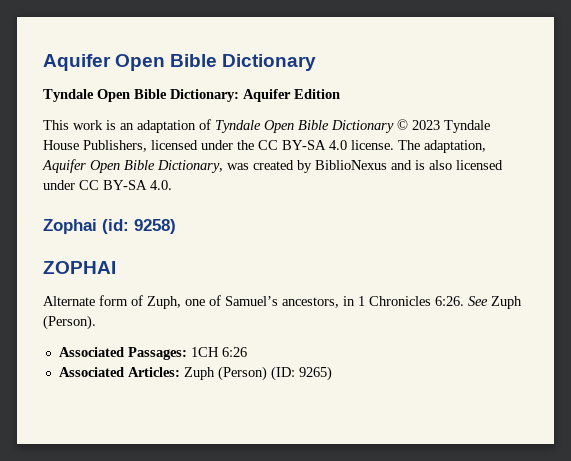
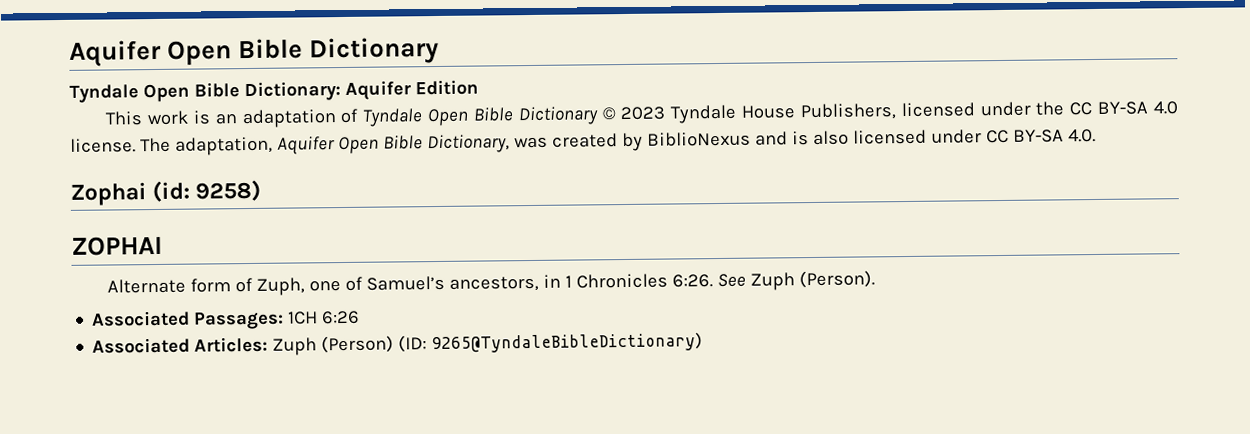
[298,366,332,381] 9265) -> [431,332,704,354] 9265@TyndaleBibleDictionary)

